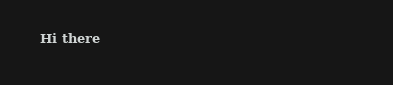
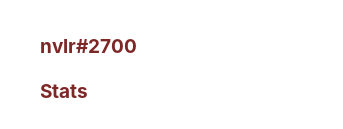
[40,33,100,43] Hi there -> [40,39,137,53] [40,84,88,98] nvlr#2700 // Stats

